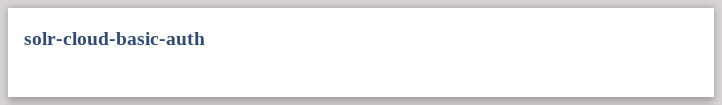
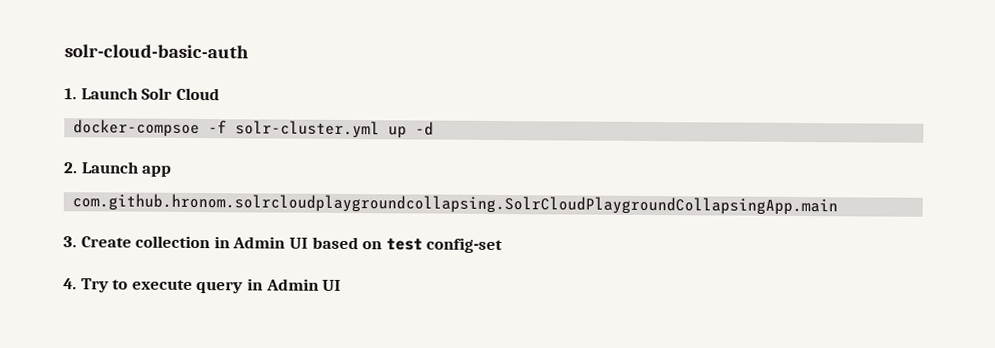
(205, 38) none -> [64,87,220,101] [73,119,435,139] [63,161,173,177] [72,193,839,216] [63,235,504,254] [63,278,342,294] // 1. Launch Solr Cloud // docker-compsoe -f solr-cluster.yml up -d // 2. Launch app // com.github.hronom.solrcloudplaygroundcollapsing.SolrCloudPlaygroundCollapsingApp.main // 3. Create collection in Admin UI based on test config-set // 4. Try to execute query in Admin UI

